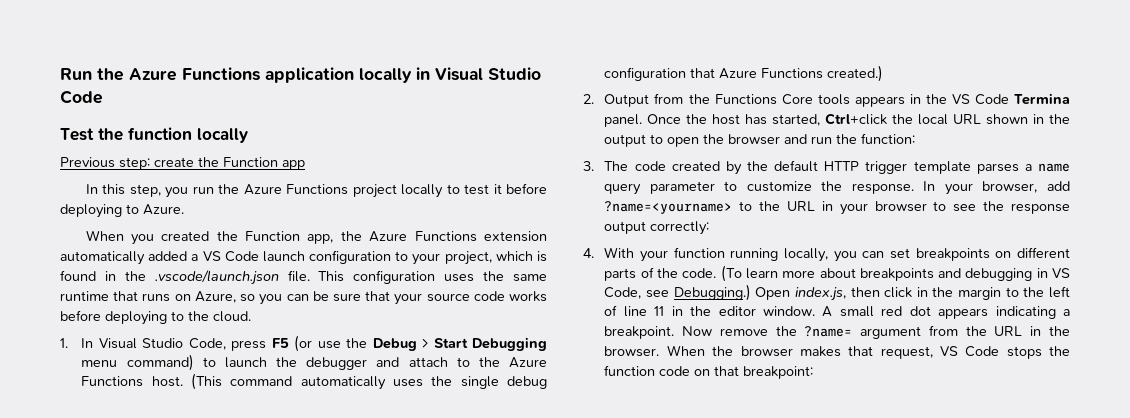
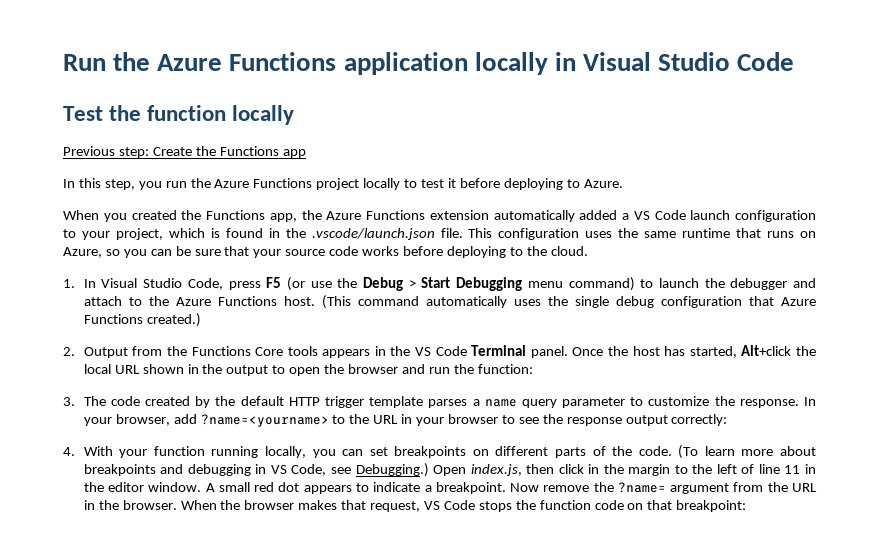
[154,157,278,167] create the Function -> [152,146,279,156] Create the Functions
[245,231,301,241] Function -> [206,210,265,220] Functions
[1014,93,1070,105] Termina -> [471,345,527,356] Terminal
[825,113,888,125] Ctrl+click -> [741,345,792,356] Alt+click
[995,306,1056,319] indicating -> [355,482,421,492] to indicate

